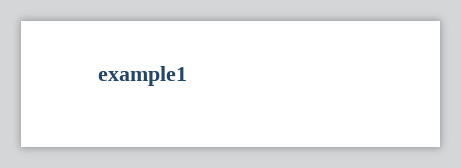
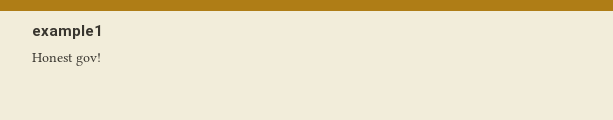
(187, 76) none -> [32,53,101,66] // Honest gov!

